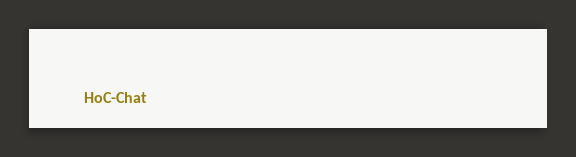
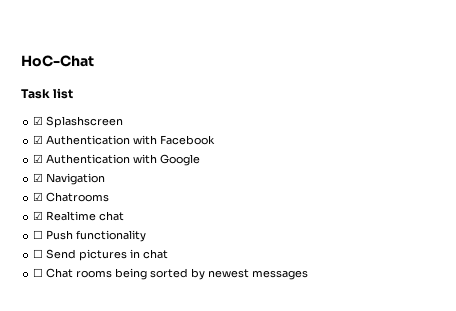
(147, 97) none -> [21,88,74,99] [33,116,124,128] [33,135,216,145] [33,154,201,166] [33,173,106,185] [33,192,110,202] [33,211,125,221] [33,230,147,242] [33,249,169,261] [33,268,309,280] // Task list // ☑ Splashscreen // ☑ Authentication with Facebook // ☑ Authentication with Google // ☑ Navigation // ☑ Chatrooms // ☑ Realtime chat // ☐ Push functionality // ☐ Send pictures in chat // ☐ Chat rooms being sorted by newest messages

